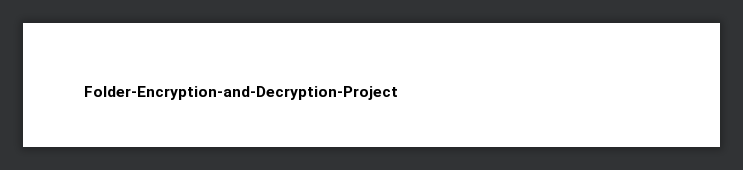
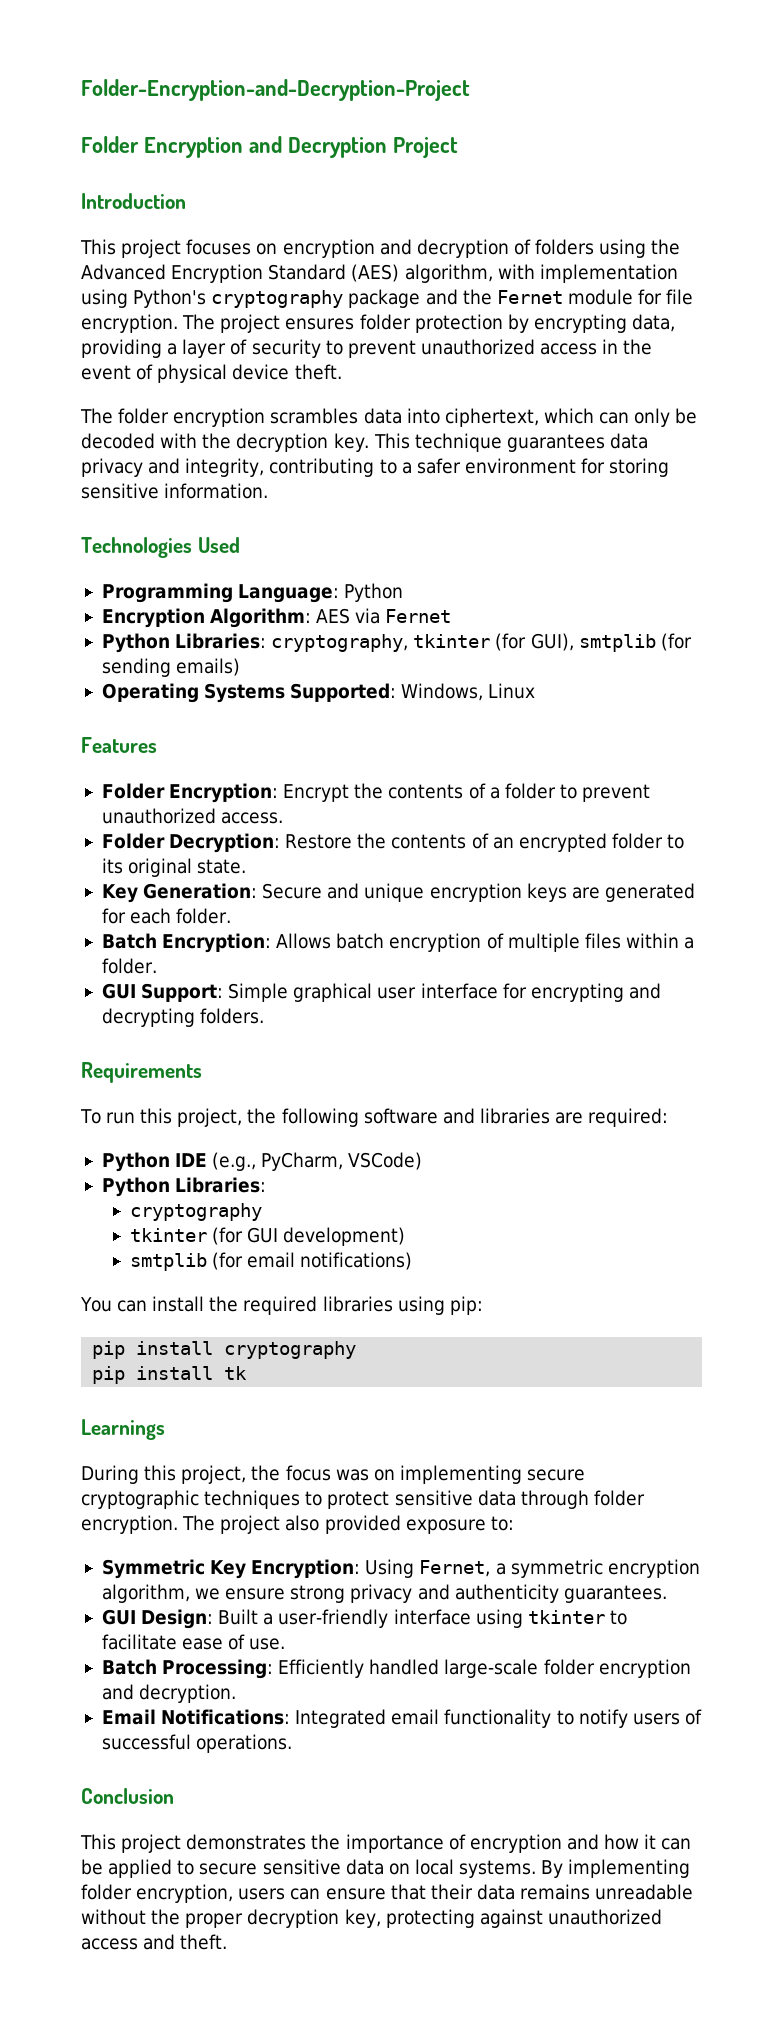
(398, 93) none -> [81,136,458,158] [81,193,186,209] [80,239,681,258] [81,264,678,283] [81,289,694,308] [81,314,676,333] [81,339,653,358] [81,364,342,383] [80,408,698,427] [81,433,648,452] [81,458,670,477] [81,483,269,499] [81,537,240,558] [101,583,404,603] [101,608,452,628] [101,633,692,653] [101,658,241,677] [101,683,536,703] [81,737,157,753] [101,783,651,803] [101,808,284,824] [101,833,685,853] [101,858,247,877] [101,883,695,903] [101,908,232,924] [101,933,695,953] [101,958,157,974] [101,983,661,1002] [101,1008,265,1027] [81,1062,202,1083] [80,1108,669,1127] [101,1152,423,1172] [101,1177,267,1197] [129,1203,262,1221] [129,1227,406,1246] [129,1252,413,1271] [80,1296,483,1315] [92,1341,357,1359] [92,1366,248,1384] [81,1419,165,1440] [81,1465,586,1484] [81,1490,645,1509] [81,1515,514,1534] [101,1559,700,1579] [101,1584,667,1603] [101,1609,627,1629] [101,1634,286,1650] [101,1659,691,1679] [101,1684,237,1703] [101,1709,702,1728] [101,1734,293,1753] [81,1788,174,1804] [80,1834,692,1853] [81,1859,691,1878] [81,1884,694,1903] [81,1909,662,1928] [81,1934,228,1950] // Folder Encryption and Decryption Project // Introduction // This project focuses on encryption and decryption of folders using the Advanced Encryption Standard (AES) algorithm, with implementation using Python's cryptography package and the Fernet module for file encryption. The project ensures folder protection by encrypting data, providing a layer of security to prevent unauthorized access in the event of physical device theft. // The folder encryption scrambles data into ciphertext, which can only be decoded with the decryption key. This technique guarantees data privacy and integrity, contributing to a safer environment for storing sensitive information. // Technologies Used // Programming Language: Python // Encryption Algorithm: AES via Fernet // Python Libraries: cryptography, tkinter (for GUI), smtplib (for sending emails) // Operating Systems Supported: Windows, Linux // Features // Folder Encryption: Encrypt the contents of a folder to prevent unauthorized access. // Folder Decryption: Restore the contents of an encrypted folder to its original state. // Key Generation: Secure and unique encryption keys are generated for each folder. // Batch Encryption: Allows batch encryption of multiple files within a folder. // GUI Support: Simple graphical user interface for encrypting and decrypting folders. // Requirements // To run this project, the following software and libraries are required: // Python IDE (e.g., PyCharm, VSCode) // Python Libraries: // cryptography // tkinter (for GUI development) // smtplib (for email notifications) // You can install the required libraries using pip: // pip install cryptography // pip install tk // Learnings // During this project, the focus was on implementing secure cryptographic techniques to protect sensitive data through folder encryption. The project also provided exposure to: // Symmetric Key Encryption: Using Fernet, a symmetric encryption algorithm, we ensure strong privacy and authenticity guarantees. // GUI Design: Built a user-friendly interface using tkinter to facilitate ease of use. // Batch Processing: Efficiently handled large-scale folder encryption and decryption. // Email Notifications: Integrated email functionality to notify users of successful operations. // Conclusion // This project demonstrates the importance of encryption and how it can be applied to secure sensitive data on local systems. By implementing folder encryption, users can ensure that their data remains unreadable without the proper decryption key, protecting against unauthorized access and theft.

